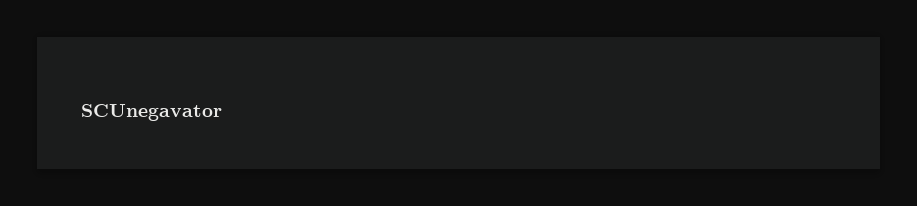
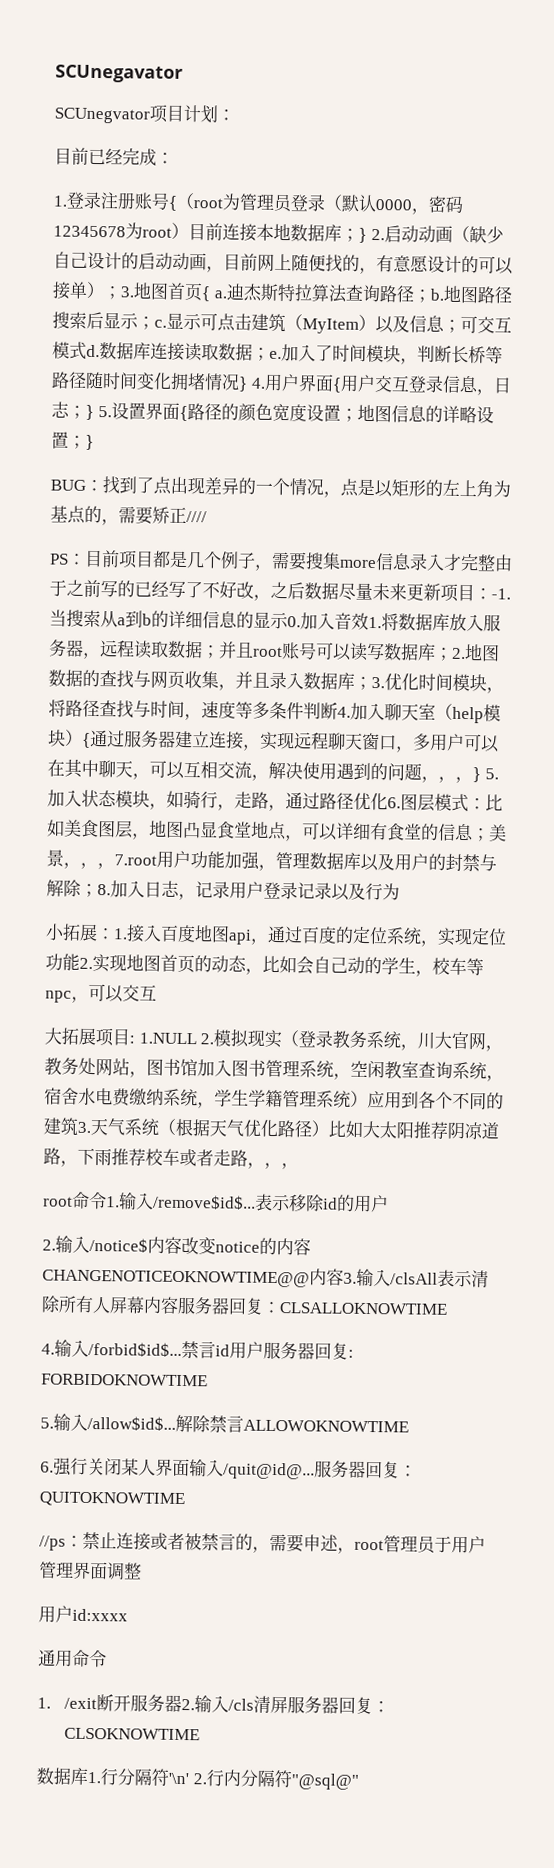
(222, 112) none -> [54,104,235,124] [54,147,174,166] [53,191,463,215] [53,222,504,244] [53,251,514,275] [52,281,513,304] [52,311,512,334] [52,341,503,365] [51,371,512,396] [51,401,494,424] [51,431,94,450] [50,476,511,498] [50,505,207,526] [49,549,513,572] [49,579,511,602] [49,609,501,632] [48,639,500,662] [48,669,504,694] [48,699,501,724] [48,729,500,753] [47,758,499,784] [47,789,503,813] [47,819,507,842] [46,849,497,873] [46,879,400,901] [45,923,507,947] [45,953,484,977] [45,983,157,1003] [44,1027,504,1052] [44,1057,504,1082] [44,1087,504,1110] [43,1117,499,1140] [43,1147,299,1170] [43,1191,389,1213] [42,1235,311,1256] [42,1268,489,1288] [41,1295,448,1315] [41,1339,354,1360] [41,1373,208,1387] [40,1413,409,1434] [40,1457,417,1480] [39,1491,185,1508] [39,1531,486,1554] [39,1561,142,1581] [38,1605,128,1623] [38,1649,107,1668] [37,1694,390,1715] [63,1727,200,1741] [36,1767,359,1790] // SCUnegvator项目计划： // 目前已经完成： // 1.登录注册账号{（root为管理员登录（默认0000，密码12345678为root）目前连接本地数据库；} 2.启动动画（缺少自己设计的启动动画，目前网上随便找的，有意愿设计的可以接单）；3.地图首页{ a.迪杰斯特拉算法查询路径；b.地图路径搜索后显示；c.显示可点击建筑（MyItem）以及信息；可交互模式d.数据库连接读取数据；e.加入了时间模块，判断长桥等路径随时间变化拥堵情况} 4.用户界面{用户交互登录信息，日志；} 5.设置界面{路径的颜色宽度设置；地图信息的详略设置；} // BUG：找到了点出现差异的一个情况，点是以矩形的左上角为基点的，需要矫正//// // PS：目前项目都是几个例子，需要搜集more信息录入才完整由于之前写的已经写了不好改，之后数据尽量未来更新项目：-1.当搜索从a到b的详细信息的显示0.加入音效1.将数据库放入服务器，远程读取数据；并且root账号可以读写数据库；2.地图数据的查找与网页收集，并且录入数据库；3.优化时间模块，将路径查找与时间，速度等多条件判断4.加入聊天室（help模块）{通过服务器建立连接，实现远程聊天窗口，多用户可以在其中聊天，可以互相交流，解决使用遇到的问题，，，} 5.加入状态模块，如骑行，走路，通过路径优化6.图层模式：比如美食图层，地图凸显食堂地点，可以详细有食堂的信息；美景，，，7.root用户功能加强，管理数据库以及用户的封禁与解除；8.加入日志，记录用户登录记录以及行为 // 小拓展：1.接入百度地图api，通过百度的定位系统，实现定位功能2.实现地图首页的动态，比如会自己动的学生，校车等npc，可以交互 // 大拓展项目: 1.NULL 2.模拟现实（登录教务系统，川大官网，教务处网站，图书馆加入图书管理系统，空闲教室查询系统，宿舍水电费缴纳系统，学生学籍管理系统）应用到各个不同的建筑3.天气系统（根据天气优化路径）比如大太阳推荐阴凉道路，下雨推荐校车或者走路，，， // root命令1.输入/remove$id$...表示移除id的用户 // 2.输入/notice$内容改变notice的内容CHANGENOTICEOKNOWTIME@@内容3.输入/clsAll表示清除所有人屏幕内容服务器回复：CLSALLOKNOWTIME // 4.输入/forbid$id$...禁言id用户服务器回复: FORBIDOKNOWTIME // 5.输入/allow$id$...解除禁言ALLOWOKNOWTIME // 6.强行关闭某人界面输入/quit@id@...服务器回复：QUITOKNOWTIME // //ps：禁止连接或者被禁言的，需要申述，root管理员于用户管理界面调整 // 用户id:xxxx // 通用命令 // 1. /exit断开服务器2.输入/cls清屏服务器回复：CLSOKNOWTIME // 数据库1.行分隔符'\n' 2.行内分隔符"@sql@"

